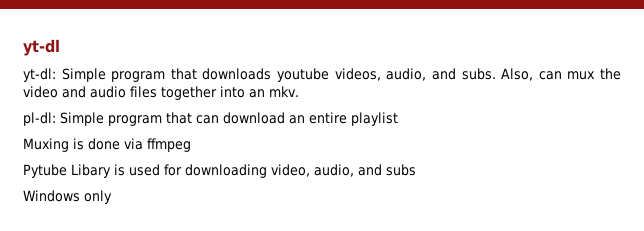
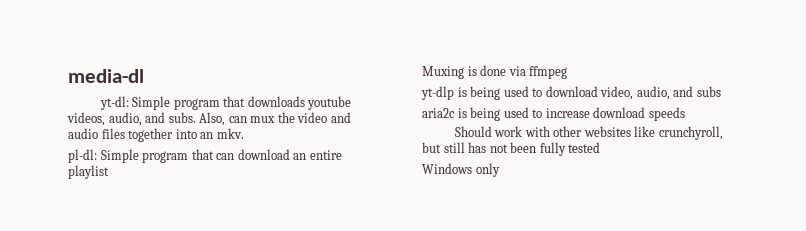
[23,39,60,56] yt-dl -> [68,69,144,83] media-dl
[23,164,416,178] Pytube Libary is used for downloading video, audio, and subs -> [421,86,721,100] [422,107,685,121] [454,126,723,140] [422,142,601,156] yt-dlp is being used to download video, audio, and subs // aria2c is being used to increase download speeds // Should work with other websites like crunchyroll, but still has not been fully tested

